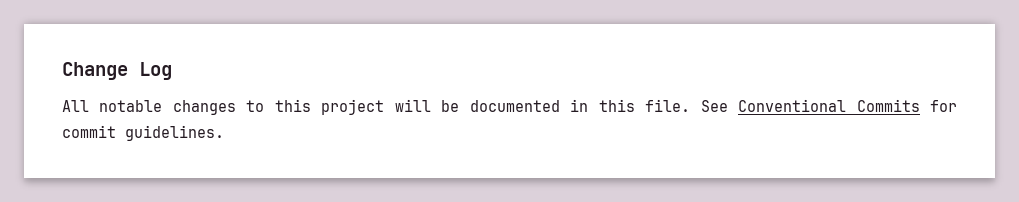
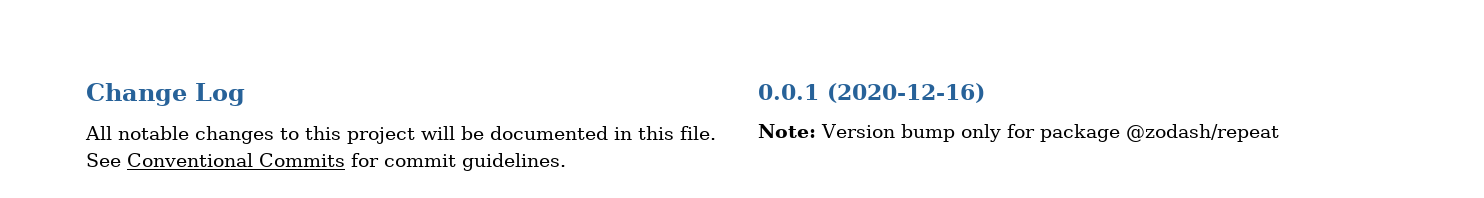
(224, 133) none -> [758,83,985,103] [758,124,1279,142] // 0.0.1 (2020-12-16) // Note: Version bump only for package @zodash/repeat

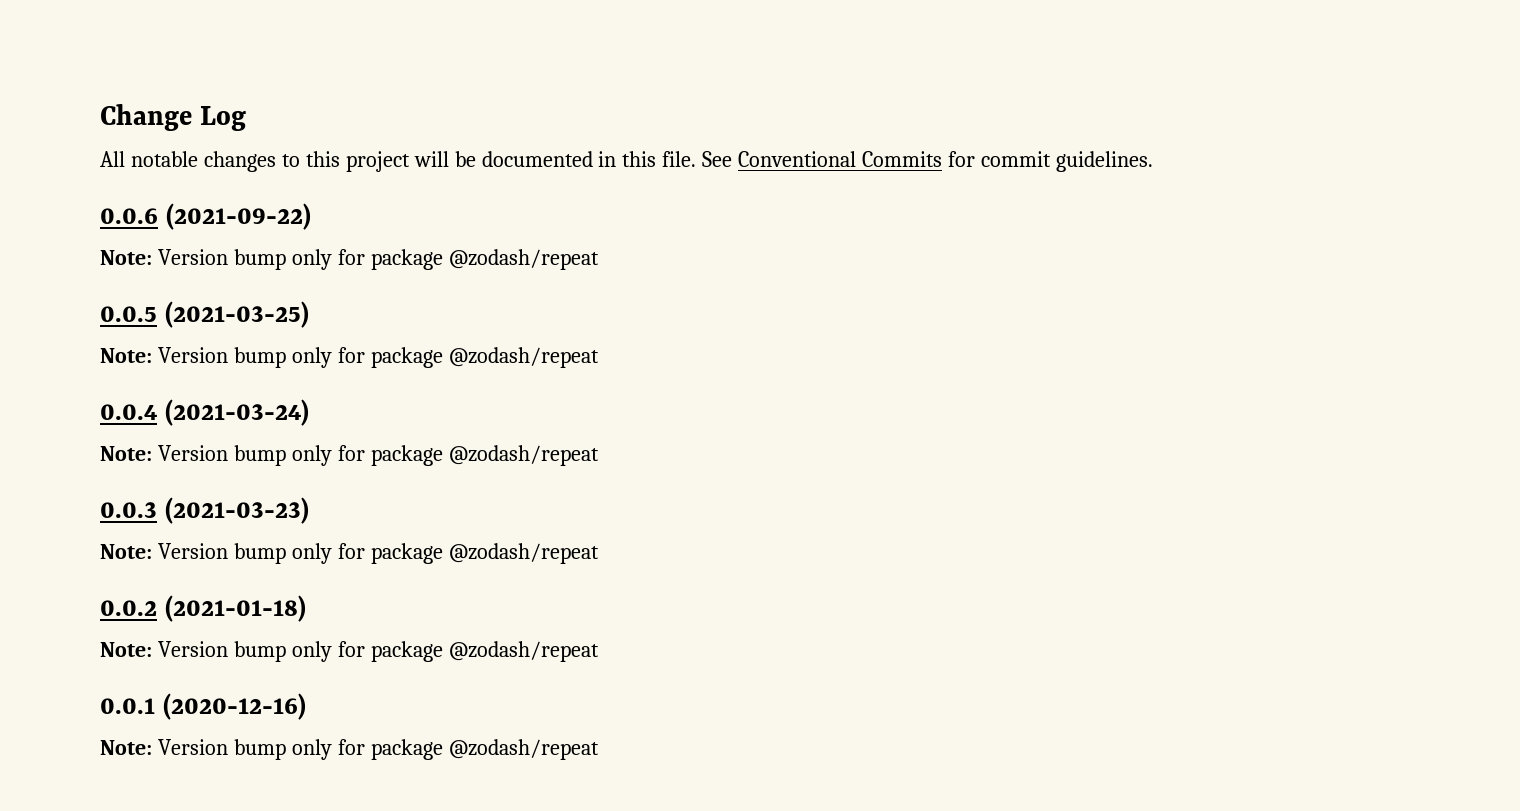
(566, 162) none -> [100,203,311,230] [100,249,599,270] [100,301,309,328] [100,347,599,368] [100,399,309,426] [100,445,599,466] [100,497,309,524] [100,543,599,564] [100,595,306,622] [100,641,599,662] // 0.0.6 (2021-09-22) // Note: Version bump only for package @zodash/repeat // 0.0.5 (2021-03-25) // Note: Version bump only for package @zodash/repeat // 0.0.4 (2021-03-24) // Note: Version bump only for package @zodash/repeat // 0.0.3 (2021-03-23) // Note: Version bump only for package @zodash/repeat // 0.0.2 (2021-01-18) // Note: Version bump only for package @zodash/repeat

